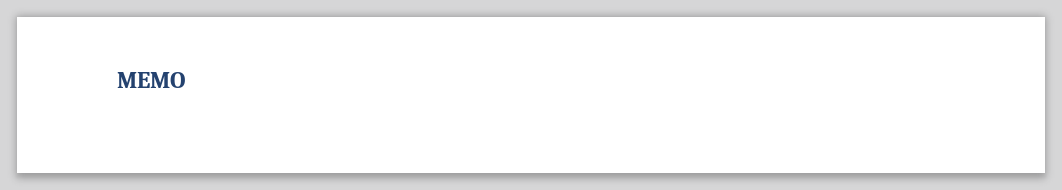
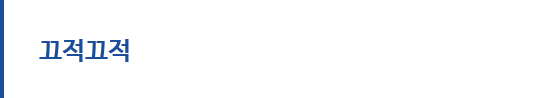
[117,72,186,88] MEMO -> [39,39,131,63] 끄적끄적

